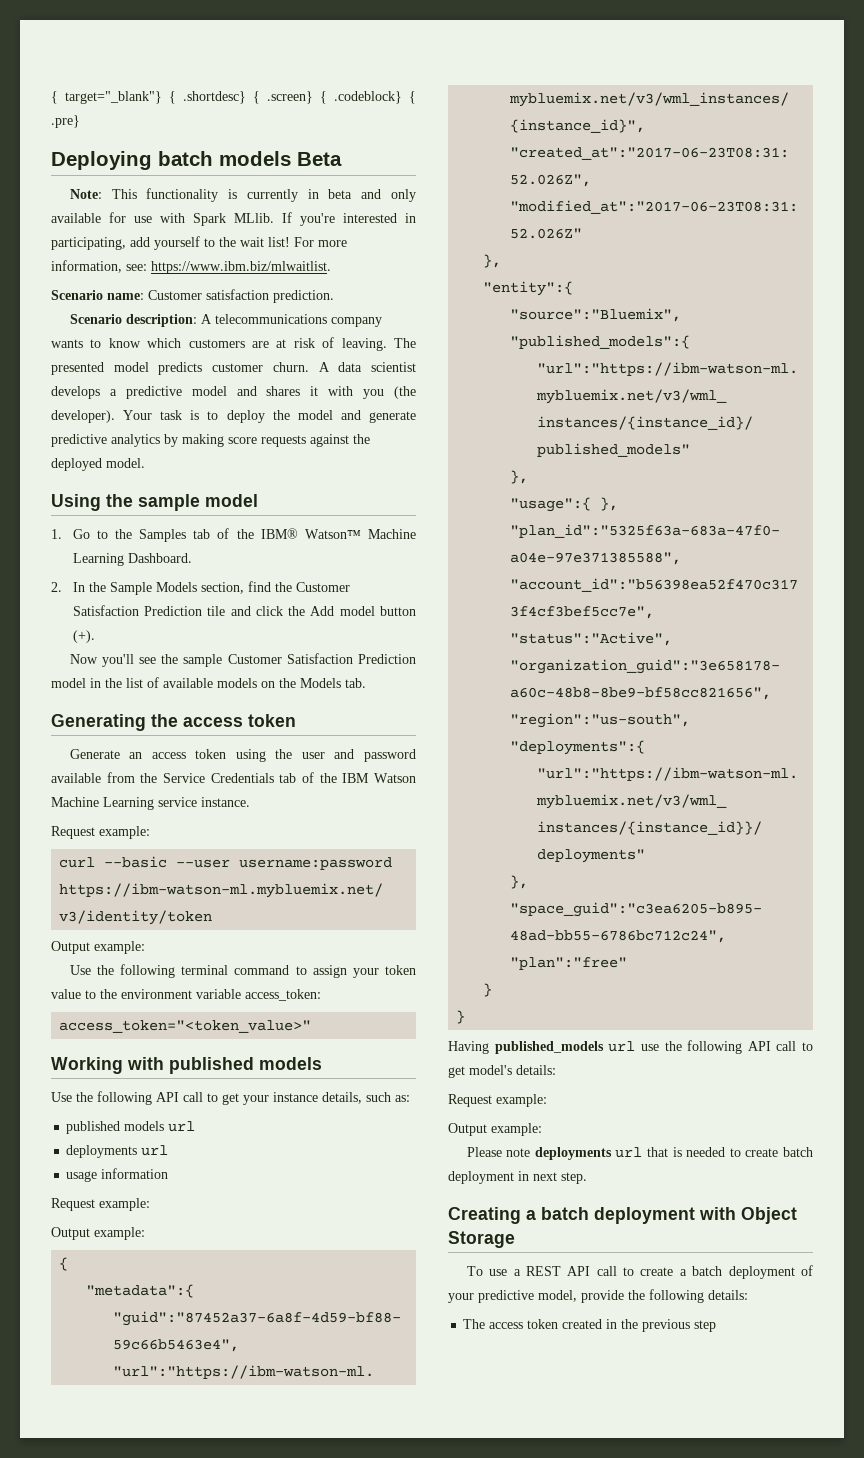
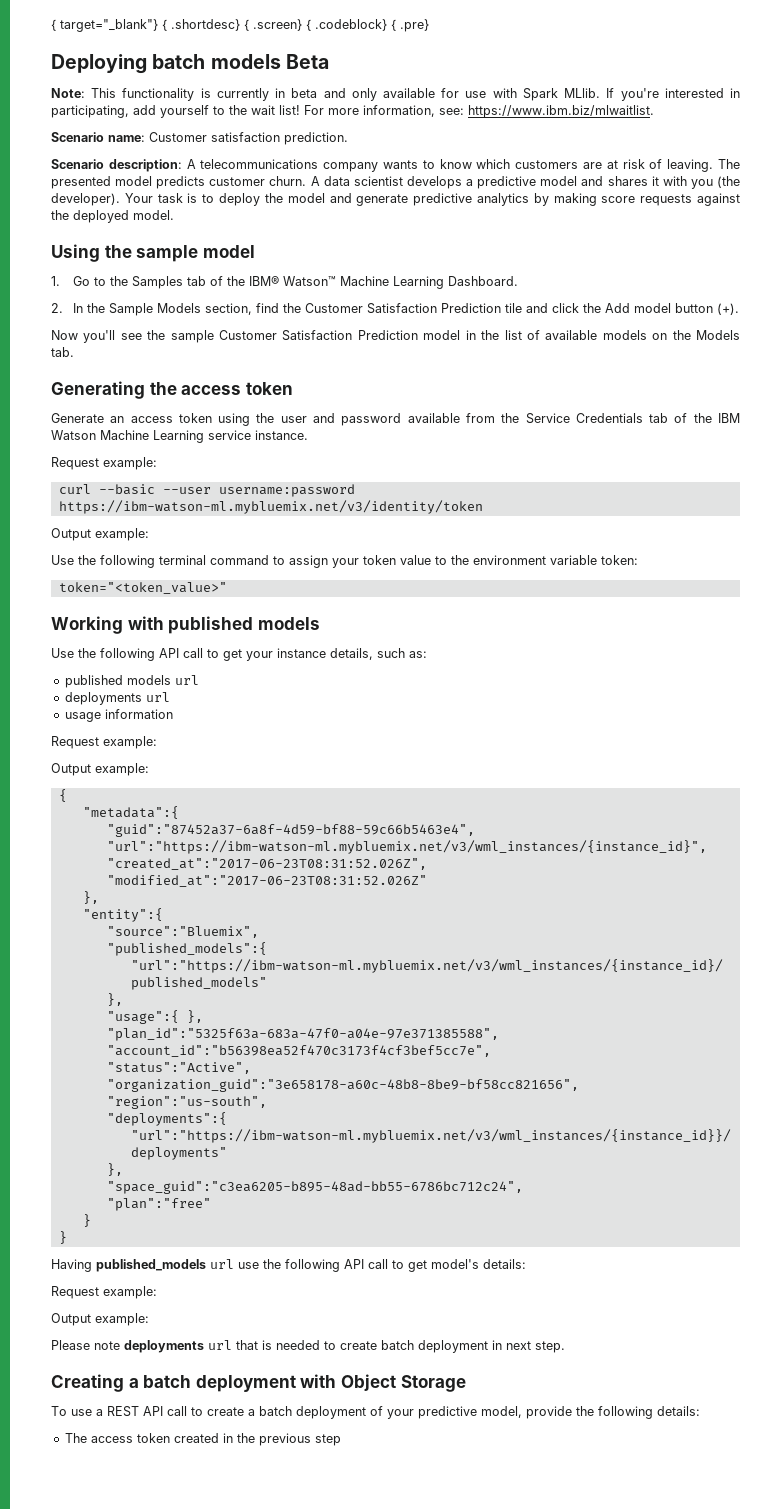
[245,989,321,1001] [59,1020,312,1033] access_token: // access_token="<token_value>" -> [601,555,638,565] [58,582,227,594] token: // token="<token_value>"

